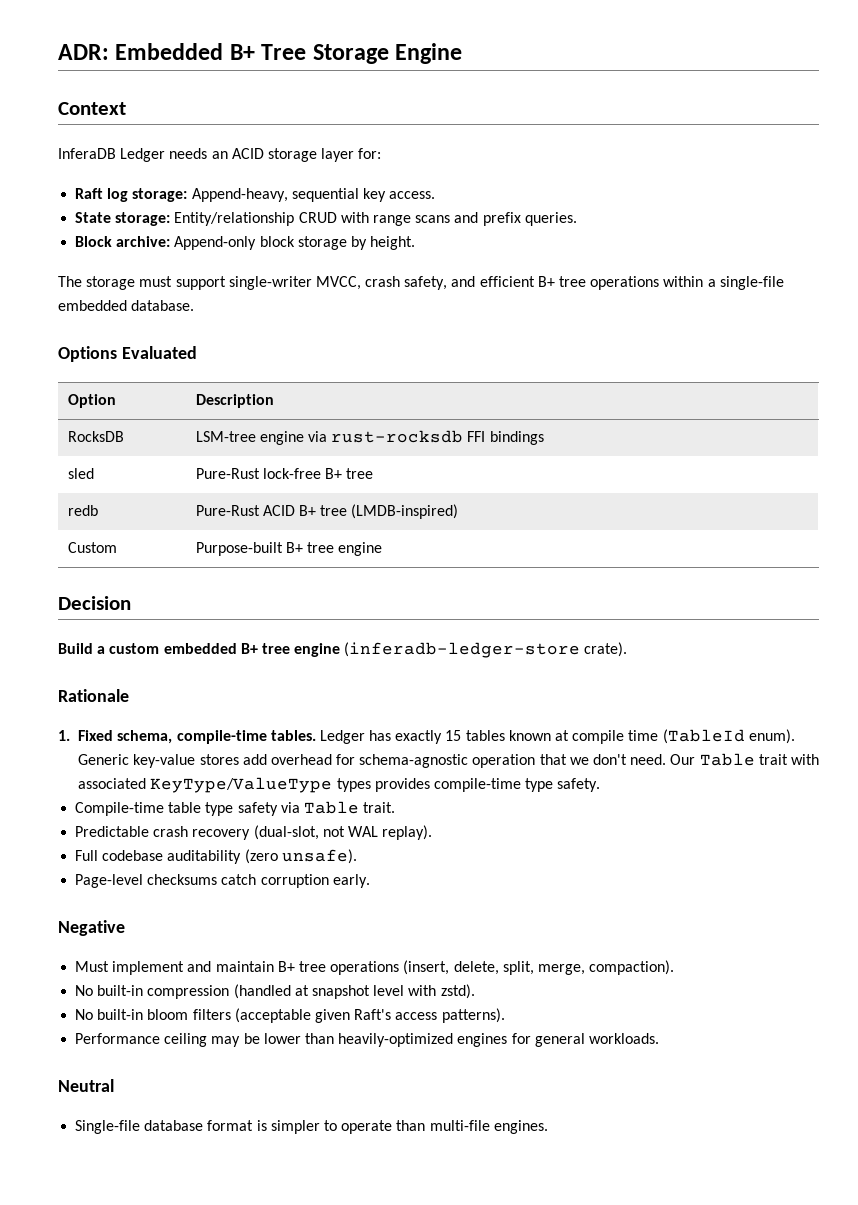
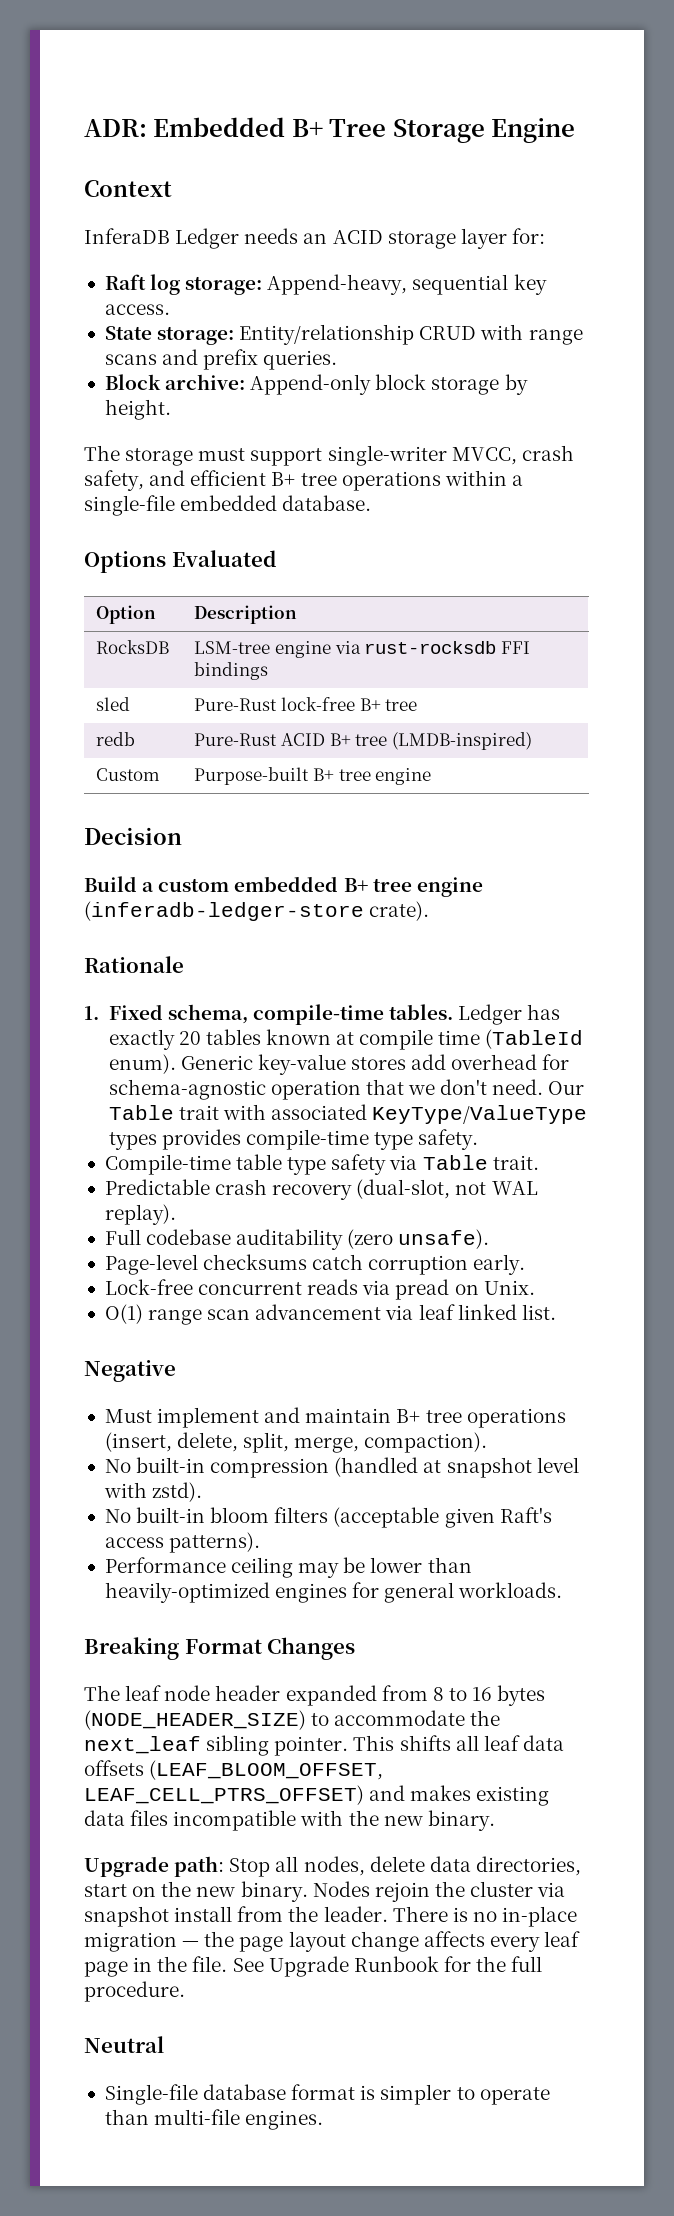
[445,730,462,741] 15 -> [178,1031,201,1045] 20
(370, 881) none -> [104,1279,535,1300] [104,1304,556,1325] // Lock-free concurrent reads via pread on Unix. // O(1) range scan advancement via leaf linked list.
(659, 1038) none -> [84,1637,356,1660] [84,1685,546,1706] [84,1710,501,1730] [84,1735,564,1756] [84,1760,384,1780] [84,1785,550,1806] [84,1810,495,1831] [84,1856,581,1877] [84,1881,566,1902] [84,1906,578,1927] [84,1931,581,1952] [84,1956,543,1977] [84,1981,185,2002] // Breaking Format Changes // The leaf node header expanded from 8 to 16 bytes (NODE_HEADER_SIZE) to accommodate the next_leaf sibling pointer. This shifts all leaf data offsets (LEAF_BLOOM_OFFSET, LEAF_CELL_PTRS_OFFSET) and makes existing data files incompatible with the new binary. // Upgrade path: Stop all nodes, delete data directories, start on the new binary. Nodes rejoin the cluster via snapshot install from the leader. There is no in-place migration — the page layout change affects every leaf page in the file. See Upgrade Runbook for the full procedure.

